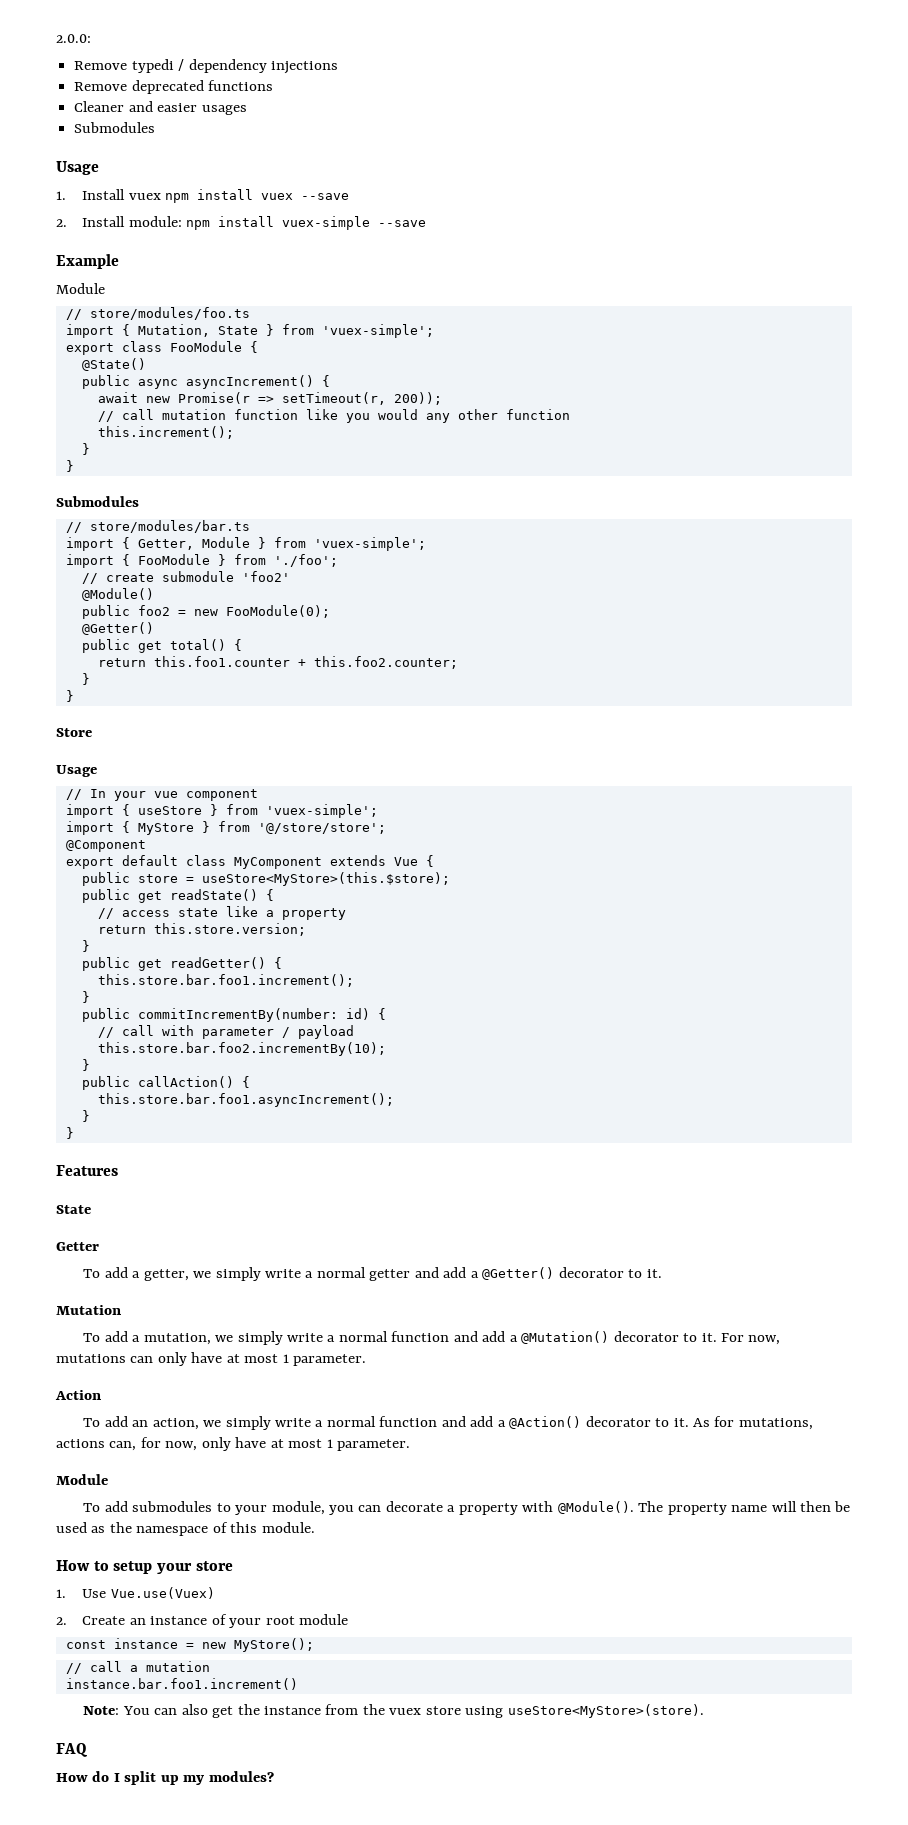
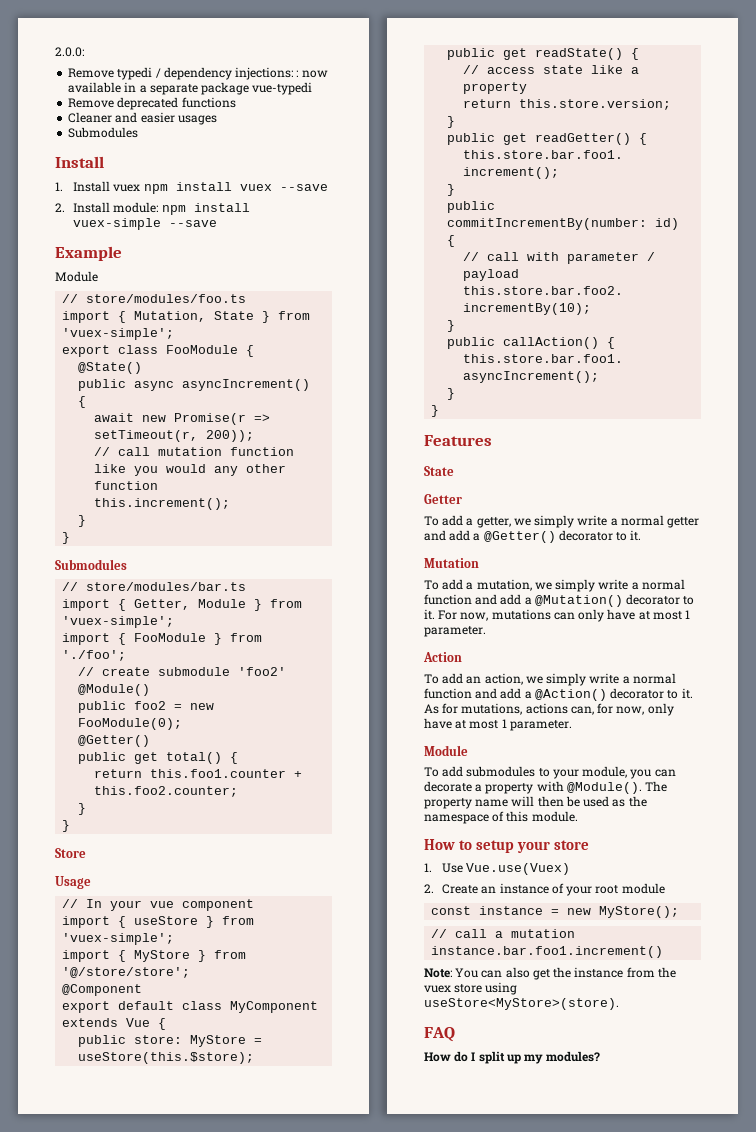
[270,61,338,74] injections -> [235,67,328,80] [68,82,313,95] injections: : now available in a separate package vue-typedi
[56,161,99,175] Usage -> [55,156,104,168] Install
[137,872,450,886] store = useStore<MyStore>(this.$store); -> [134,1035,263,1047] [78,1052,255,1064] store: MyStore = useStore(this.$store);

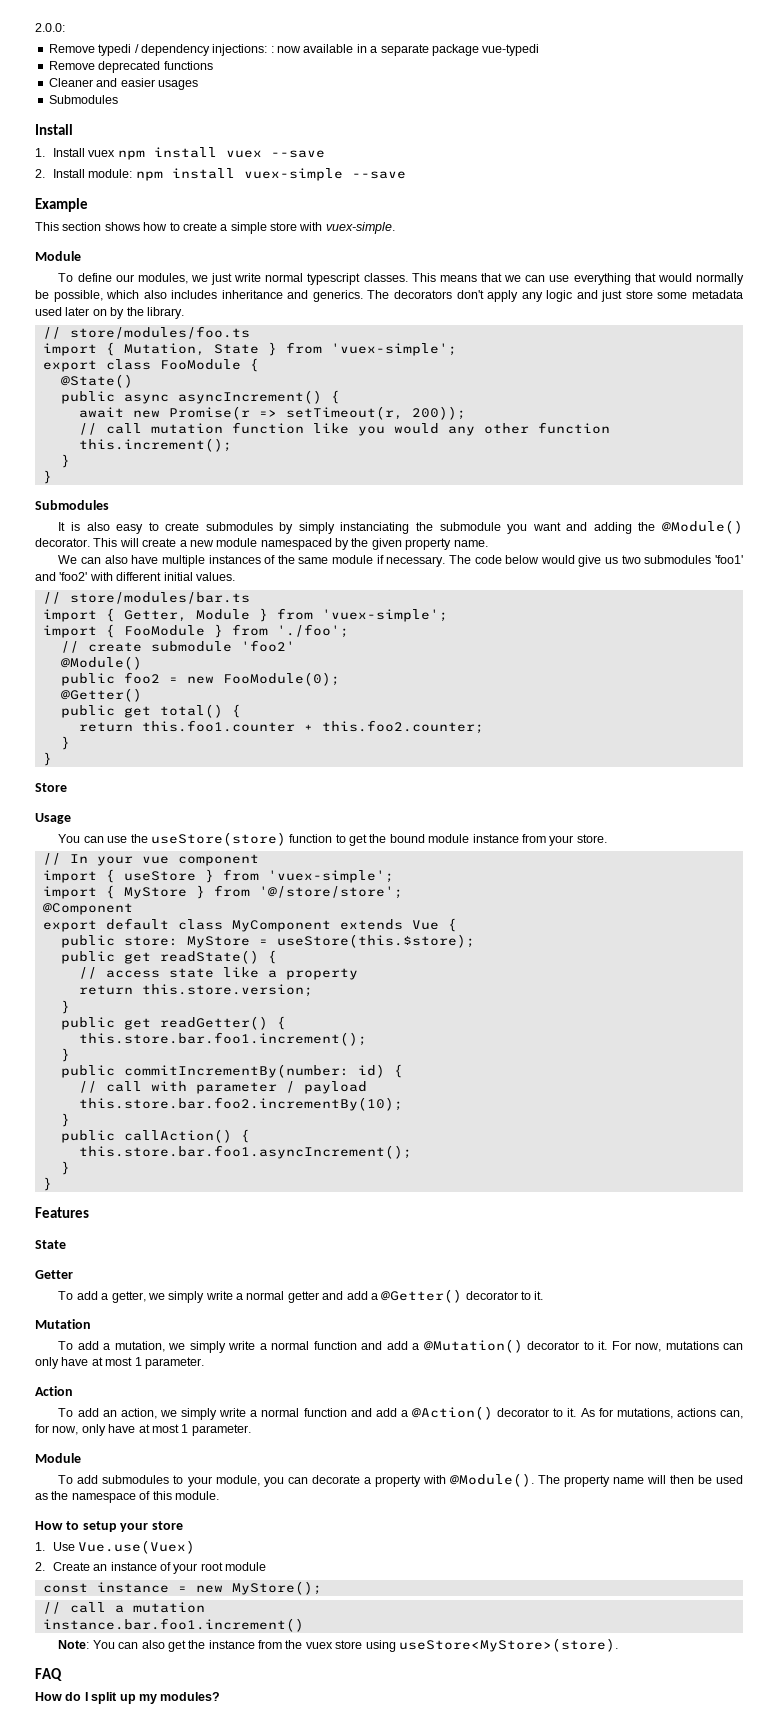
[55,271,98,282] Module -> [35,222,395,234] [35,251,81,261] [58,273,745,285] [35,290,743,302] [35,307,184,319] This section shows how to create a simple store with vuex-simple. // Module // To define our modules, we just write normal typescript classes. This means that we can use everything that would normally be possible, which also includes inheritance and generics. The decorators don't apply any logic and just store some metadata used later on by the library.
(127, 564) none -> [58,520,743,534] [35,538,488,550] [58,555,744,567] [35,572,235,581] // It is also easy to create submodules by simply instanciating the submodule you want and adding the @Module() decorator. This will create a new module namespaced by the given property name. // We can also have multiple instances of the same module if necessary. The code below would give us two submodules 'foo1' and 'foo2' with different initial values.
(91, 882) none -> [58,832,607,846] // You can use the useStore(store) function to get the bound module instance from your store.

